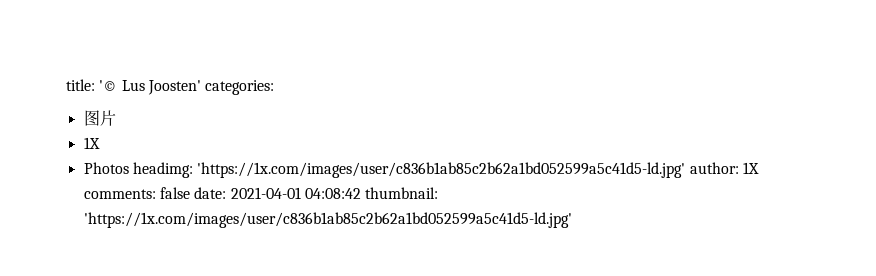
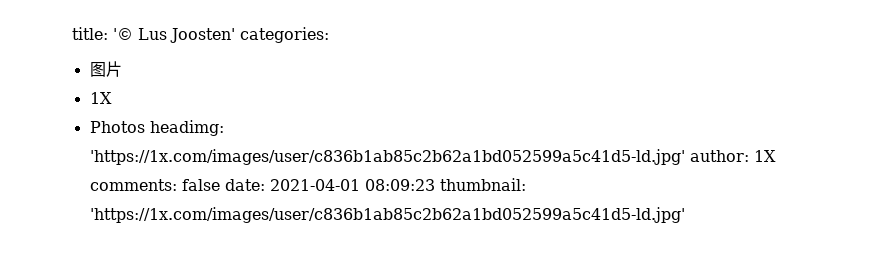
[304,188,361,199] 04:08:42 -> [364,179,435,191] 08:09:23

